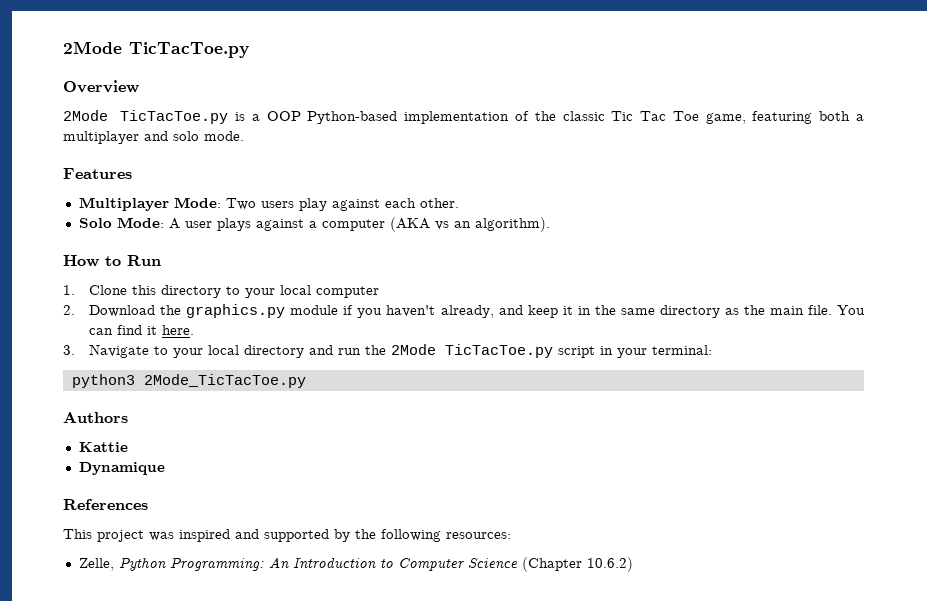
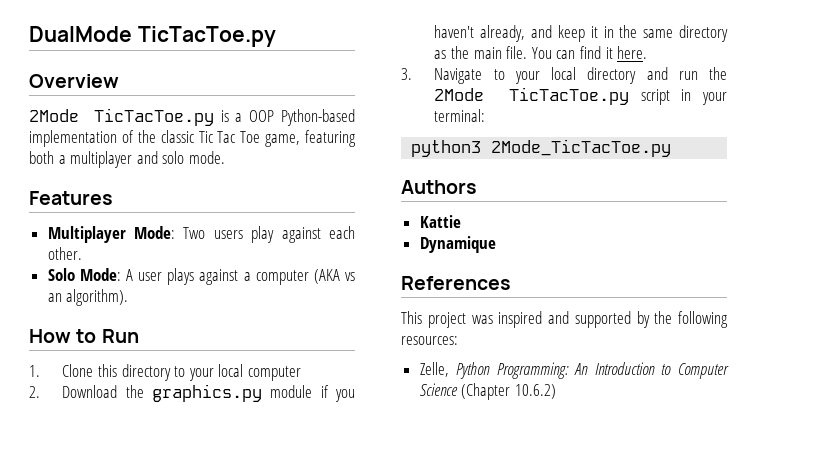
[63,41,122,54] 2Mode -> [29,26,132,42] DualMode

